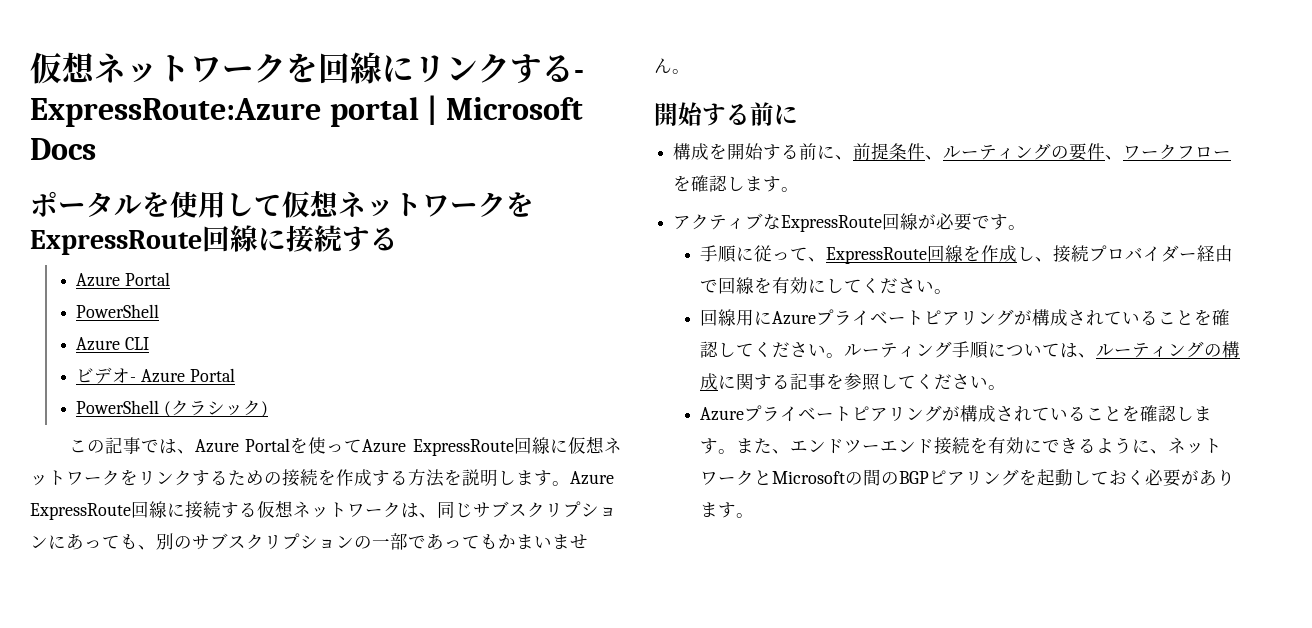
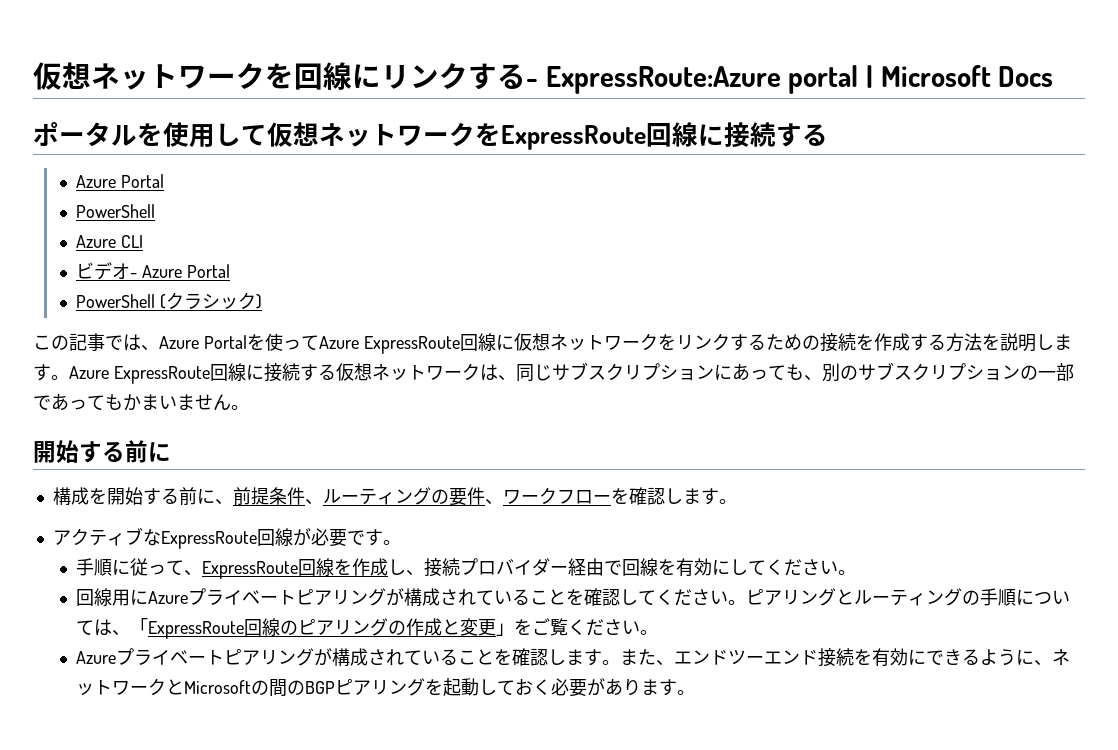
[844,341,953,358] ルーティング -> [746,588,981,606] ピアリングとルーティングの
[1096,341,1241,358] [700,373,917,391] ルーティングの構成に関する記事を参照して -> [130,618,569,639] 「ExpressRoute回線のピアリングの作成と変更」をご覧

